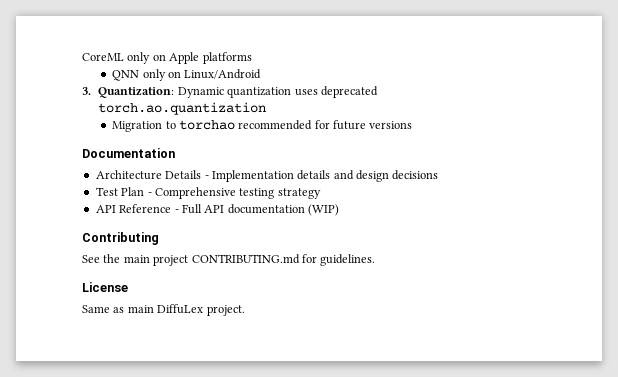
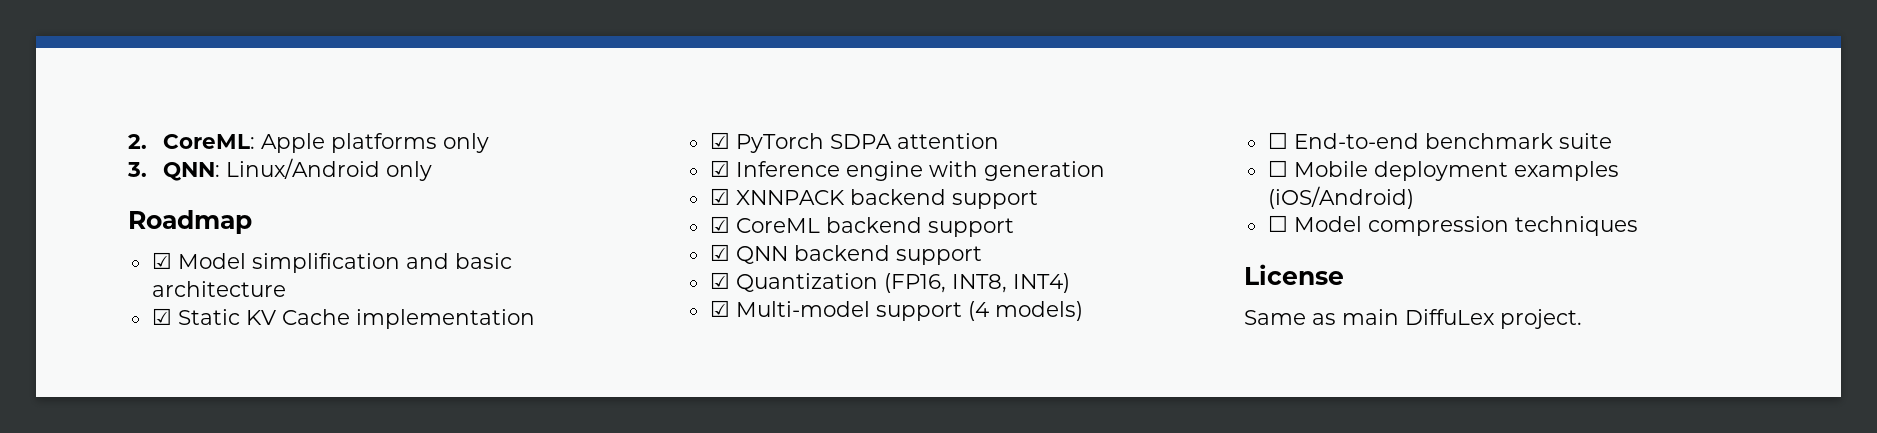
[82,52,166,64] CoreML only on -> [128,134,255,149] 2. CoreML:
[112,69,262,81] // QNN only on Linux/Android -> [442,133,489,153] only
[98,86,378,98] [98,102,267,115] [112,120,413,132] [82,148,175,158] [95,170,439,182] [95,187,321,199] [95,204,339,216] [82,232,159,245] [82,254,376,266] Quantization: Dynamic quantization uses deprecated torch.ao.quantization // Migration to torchao recommended for future versions // Documentation // Architecture Details - Implementation details and design decisions // Test Plan - Comprehensive testing strategy // API Reference - Full API documentation (WIP) // Contributing // See the main project CONTRIBUTING.md for guidelines. -> [162,158,432,181] [128,210,252,234] [151,252,512,273] [151,281,286,297] [151,308,535,329] [709,132,999,153] [709,160,1105,181] [709,188,1038,209] [709,216,1014,237] [709,244,982,265] [709,272,1070,293] [709,300,1083,321] [1267,132,1612,149] [1267,160,1619,181] [1267,186,1414,209] [1267,215,1638,236] QNN: Linux/Android only // Roadmap // ☑ Model simplification and basic architecture // ☑ Static KV Cache implementation // ☑ PyTorch SDPA attention // ☑ Inference engine with generation // ☑ XNNPACK backend support // ☑ CoreML backend support // ☑ QNN backend support // ☑ Quantization (FP16, INT8, INT4) // ☑ Multi-model support (4 models) // ☐ End-to-end benchmark suite // ☐ Mobile deployment examples (iOS/Android) // ☐ Model compression techniques

